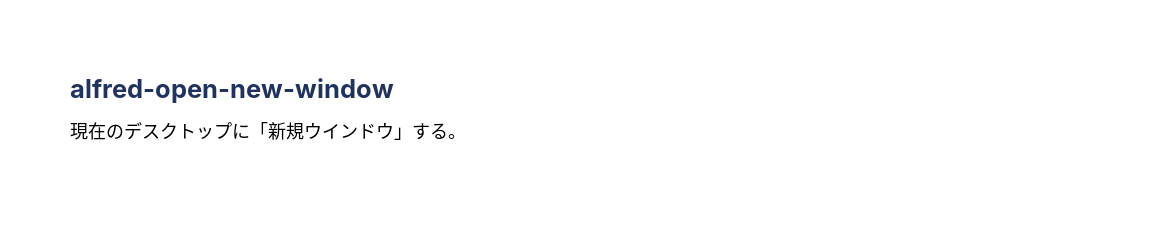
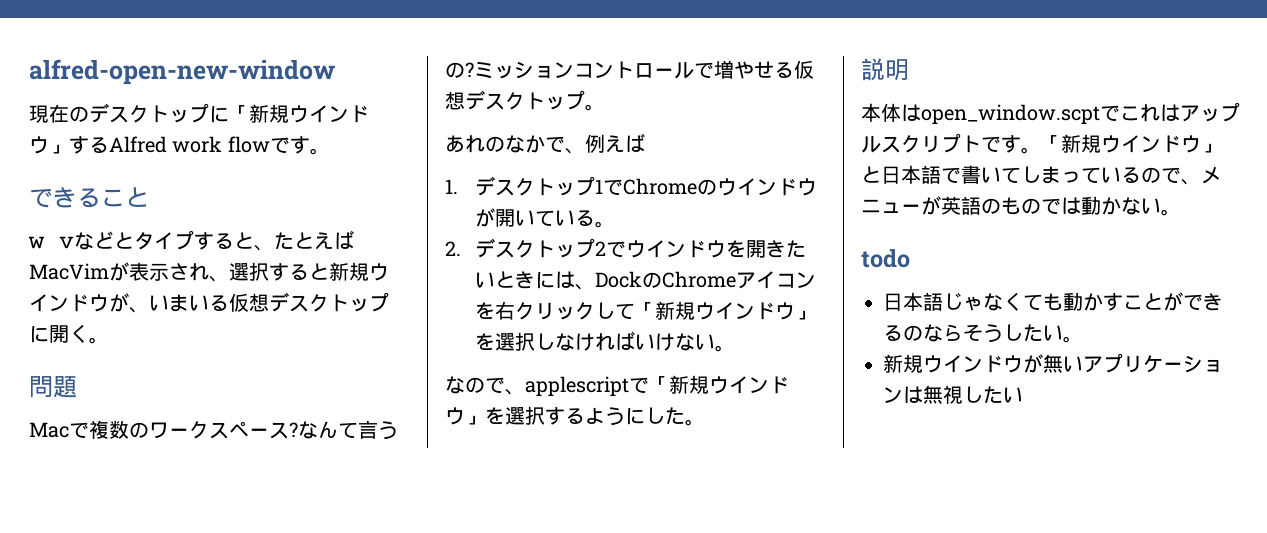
[448,134,466,139] 。 -> [109,136,330,155] [29,186,149,208] [28,230,354,251] [29,262,389,282] [29,292,389,313] [29,324,109,344] [29,376,77,398] [29,420,398,440] [445,60,814,79] [445,90,605,111] [445,133,645,154] [445,176,818,196] [475,208,616,228] [445,238,807,258] [475,271,817,290] [475,301,816,320] [475,331,736,352] [445,375,789,397] [445,406,705,426] [861,58,909,81] [861,102,1240,125] [861,133,1221,154] [861,165,1221,185] [861,196,1181,216] [861,249,910,268] [883,292,1223,311] [883,324,1083,343] [883,353,1223,373] [883,385,1023,404] Alfred work flowです。 // できること // w vなどとタイプすると、たとえばMacVimが表示され、選択すると新規ウインドウが、いまいる仮想デスクトップに開く。 // 問題 // Macで複数のワークスペース?なんて言うの?ミッションコントロールで増やせる仮想デスクトップ。 // あれのなかで、例えば // 1.デスクトップ1でChromeのウインドウが開いている。 // 2.デスクトップ2でウインドウを開きたいときには、DockのChromeアイコンを右クリックして「新規ウインドウ」を選択しなければいけない。 // なので、applescriptで「新規ウインドウ」を選択するようにした。 // 説明 // 本体はopen_window.scptでこれはアップルスクリプトです。「新規ウインドウ」と日本語で書いてしまっているので、メニューが英語のものでは動かない。 // todo // 日本語じゃなくても動かすことができるのならそうしたい。 // 新規ウインドウが無いアプリケーションは無視したい

